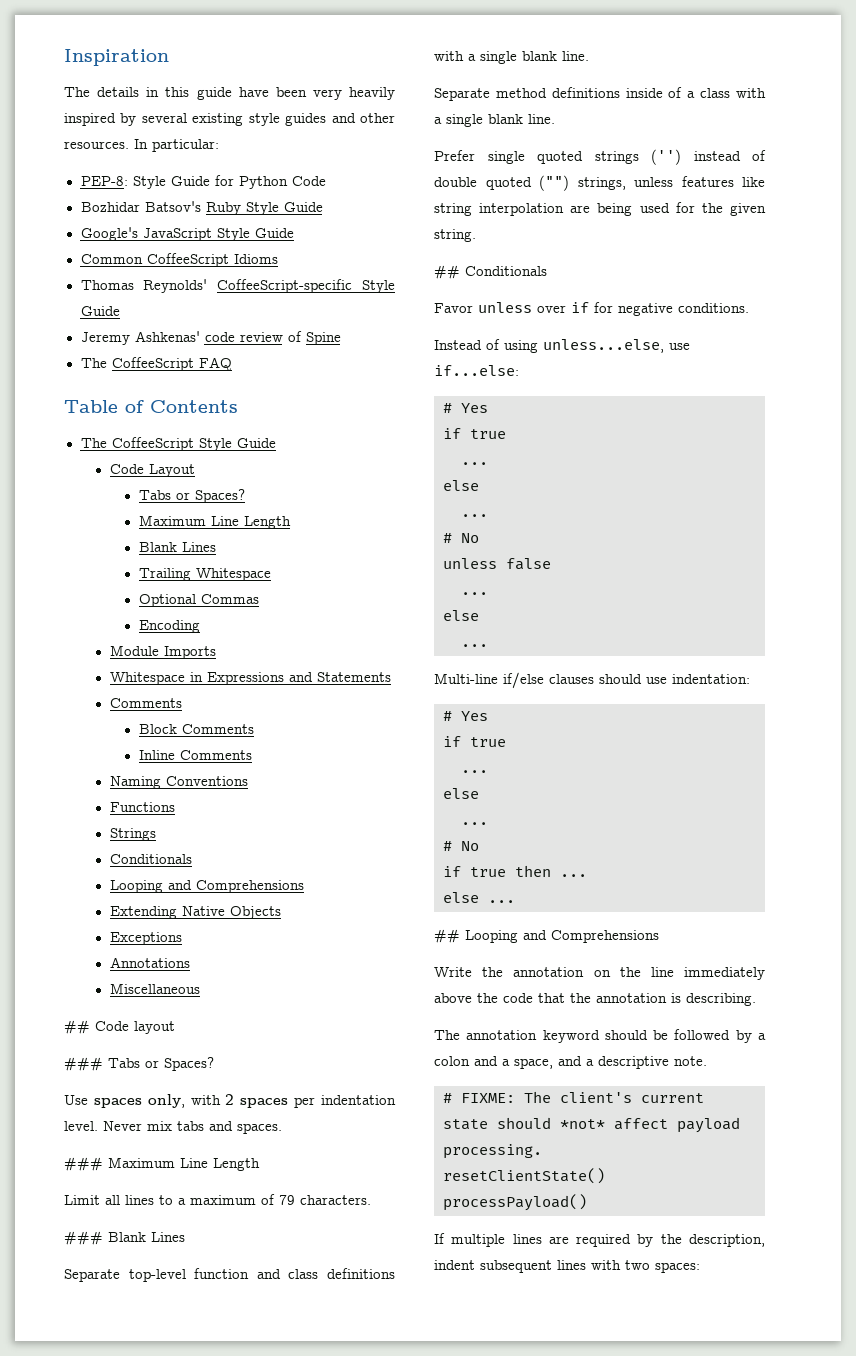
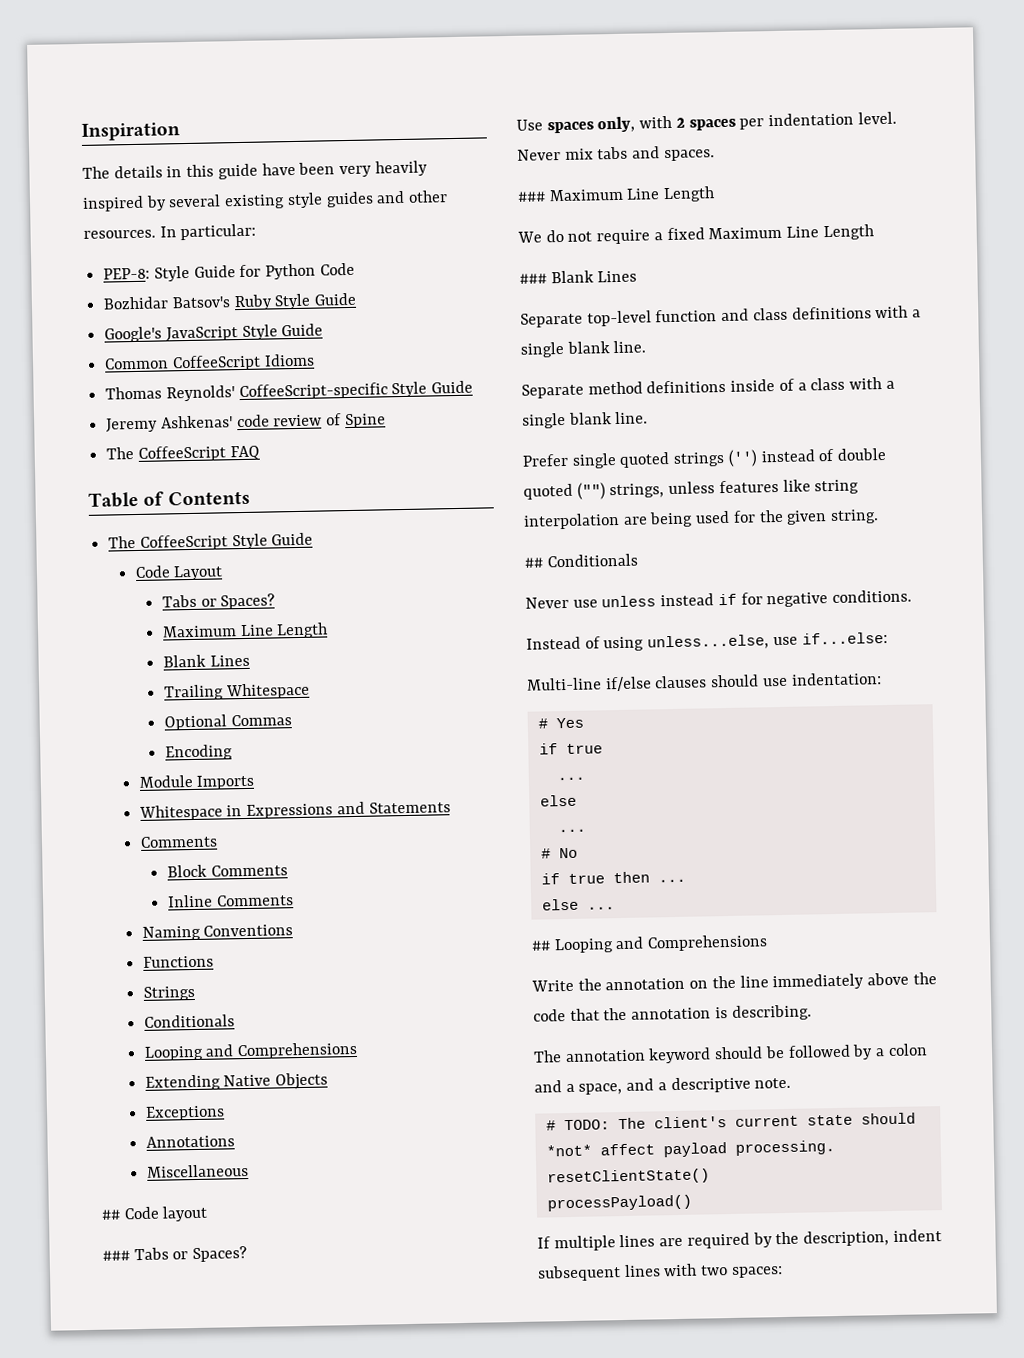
[64,1194,371,1205] Limit all lines to a maximum of 79 characters. -> [517,224,874,245] We do not require a fixed Maximum Line Length
[434,302,566,313] Favor unless over -> [525,593,715,609] Never use unless instead
[443,403,488,413] [443,428,506,439] [461,462,488,465] [443,480,479,491] [461,514,488,517] [443,533,479,543] [443,558,551,570] [461,592,488,595] [443,610,479,621] [461,644,488,647] // # Yes // if true // ... // else // ... // # No // unless false // ... // else // ... -> (888, 638) none
[461,1093,515,1103] FIXME: -> [563,1119,610,1131] TODO:

